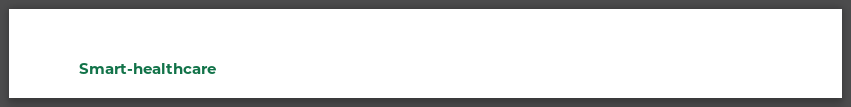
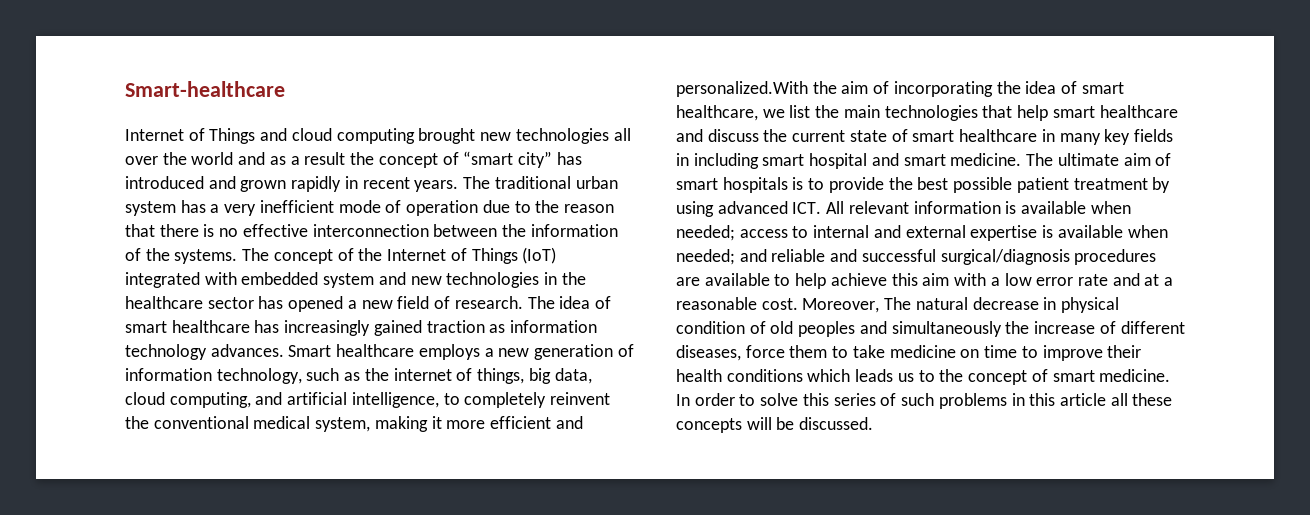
(216, 68) none -> [125,128,631,144] [125,151,582,168] [125,176,618,192] [125,200,614,216] [125,224,618,237] [125,247,557,264] [125,272,586,288] [125,296,611,312] [125,320,598,336] [125,344,634,360] [125,368,592,384] [125,392,611,408] [125,416,583,432] [676,81,1124,97] [676,105,1178,121] [676,129,1173,145] [676,153,1172,169] [676,177,1171,193] [676,201,1131,217] [676,225,1168,241] [676,249,1157,265] [676,273,1174,289] [676,297,1120,313] [676,321,1185,337] [676,345,1142,361] [676,369,1171,385] [676,393,1173,409] [676,417,874,433] // Internet of Things and cloud computing brought new technologies all over the world and as a result the concept of “smart city” has introduced and grown rapidly in recent years. The traditional urban system has a very inefficient mode of operation due to the reason that there is no effective interconnection between the information of the systems. The concept of the Internet of Things (IoT) integrated with embedded system and new technologies in the healthcare sector has opened a new field of research. The idea of smart healthcare has increasingly gained traction as information technology advances. Smart healthcare employs a new generation of information technology, such as the internet of things, big data, cloud computing, and artificial intelligence, to completely reinvent the conventional medical system, making it more efficient and personalized.With the aim of incorporating the idea of smart healthcare, we list the main technologies that help smart healthcare and discuss the current state of smart healthcare in many key fields in including smart hospital and smart medicine. The ultimate aim of smart hospitals is to provide the best possible patient treatment by using advanced ICT. All relevant information is available when needed; access to internal and external expertise is available when needed; and reliable and successful surgical/diagnosis procedures are available to help achieve this aim with a low error rate and at a reasonable cost. Moreover, The natural decrease in physical condition of old peoples and simultaneously the increase of different diseases, force them to take medicine on time to improve their health conditions which leads us to the concept of smart medicine. In order to solve this series of such problems in this article all these concepts will be discussed.

